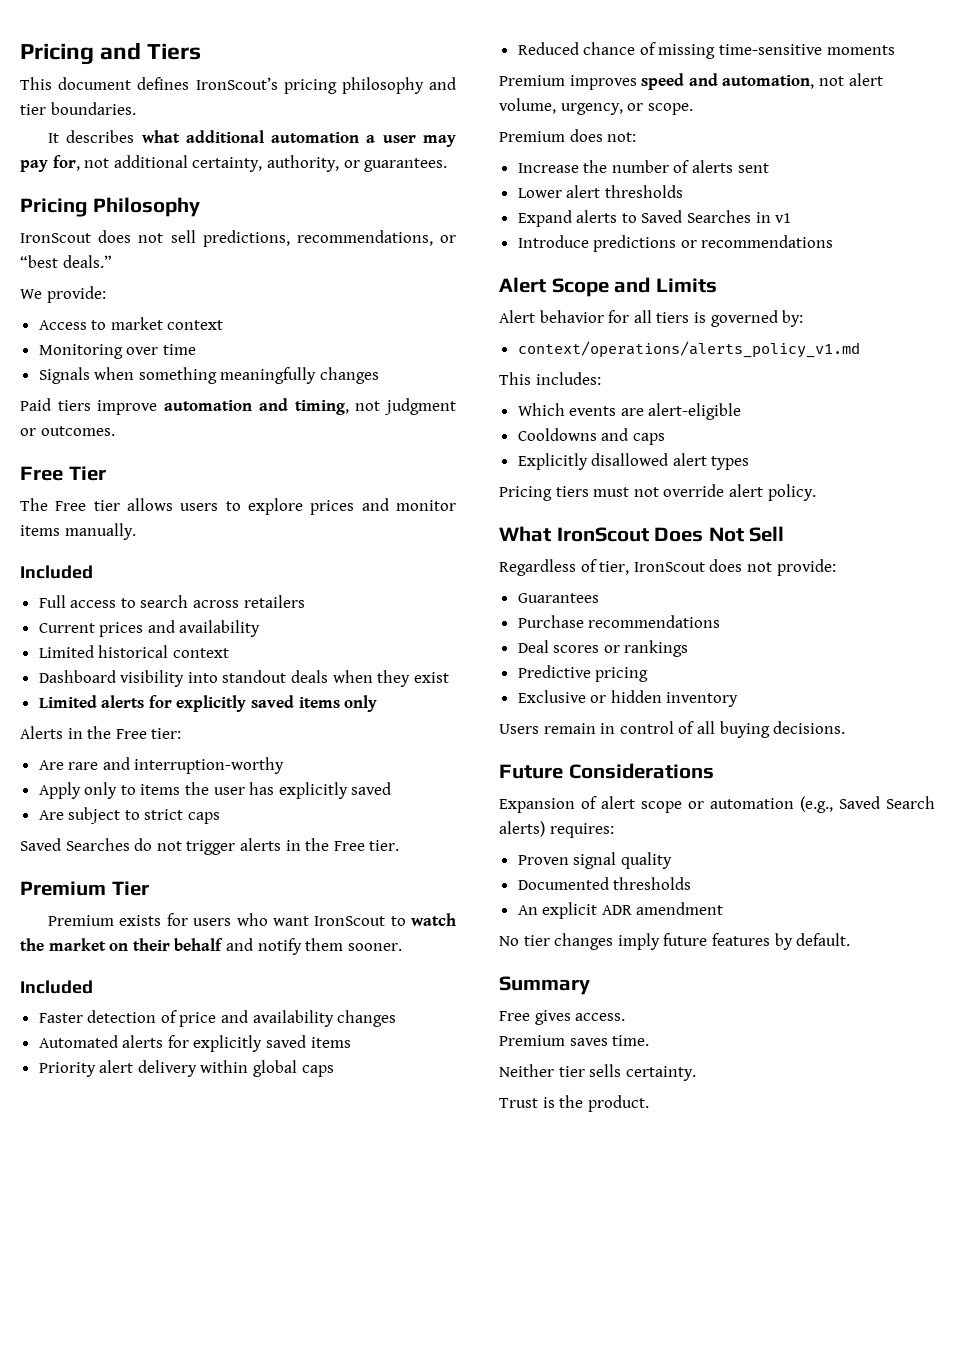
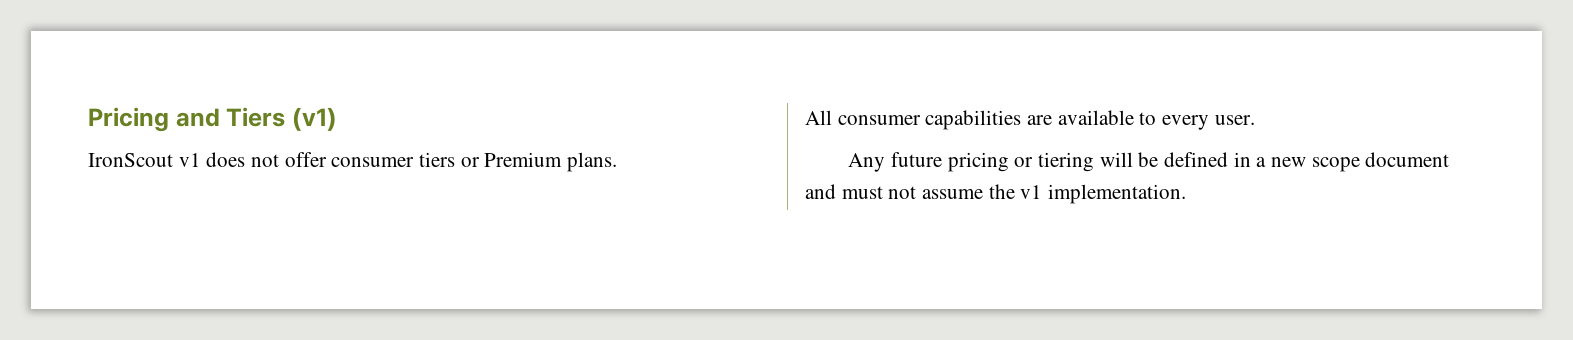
[20,77,457,94] [20,102,136,115] [47,130,456,147] [20,155,448,172] [20,197,200,217] [20,230,456,247] [20,255,112,268] [20,286,106,303] [38,317,224,330] [38,344,196,359] [38,367,380,384] [20,398,457,415] [20,426,115,436] [20,466,106,481] [20,498,456,515] [20,523,136,540] [20,565,93,579] [38,595,305,608] [38,620,261,637] [38,645,229,658] [38,670,449,687] [38,695,378,712] [20,726,182,739] [38,757,285,774] [38,782,392,799] [38,807,221,824] [20,838,400,855] [20,881,149,896] [47,913,456,926] [20,938,402,955] [20,980,93,994] [38,1010,397,1027] [38,1035,351,1052] [38,1060,334,1077] [517,42,895,59] [499,73,883,90] [499,98,693,115] [499,129,637,142] [517,160,769,173] [517,185,683,198] [517,210,792,227] [517,235,834,252] [499,277,717,297] [499,310,804,327] [517,341,860,358] [499,372,601,385] [517,403,742,420] [517,428,665,445] [517,453,750,470] [499,484,816,501] [499,526,785,542] [499,559,836,576] [517,593,599,603] [517,615,721,628] [517,640,689,657] [517,665,649,682] [517,690,739,707] [499,721,846,738] [499,763,714,779] [499,796,935,813] [499,821,614,838] [517,852,672,869] [517,877,692,890] [517,902,724,919] [499,933,851,950] [499,976,590,995] [499,1010,626,1025] [499,1035,650,1046] [499,1064,696,1081] [499,1095,649,1112] // This document defines IronScout’s pricing philosophy and tier boundaries. // It describes what additional automation a user may pay for, not additional certainty, authority, or guarantees. // Pricing Philosophy // IronScout does not sell predictions, recommendations, or “best deals.” // We provide: // Access to market context // Monitoring over time // Signals when something meaningfully changes // Paid tiers improve automation and timing, not judgment or outcomes. // Free Tier // The Free tier allows users to explore prices and monitor items manually. // Included // Full access to search across retailers // Current prices and availability // Limited historical context // Dashboard visibility into standout deals when they exist // Limited alerts for explicitly saved items only // Alerts in the Free tier: // Are rare and interruption-worthy // Apply only to items the user has explicitly saved // Are subject to strict caps // Saved Searches do not trigger alerts in the Free tier. // Premium Tier // Premium exists for users who want IronScout to watch the market on their behalf and notify them sooner. // Included // Faster detection of price and availability changes // Automated alerts for explicitly saved items // Priority alert delivery within global caps // Reduced chance of missing time-sensitive moments // Premium improves speed and automation, not alert volume, urgency, or scope. // Premium does not: // Increase the number of alerts sent // Lower alert thresholds // Expand alerts to Saved Searches in v1 // Introduce predictions or recommendations // Alert Scope and Limits // Alert behavior for all tiers is governed by: // context/operations/alerts_policy_v1.md // This includes: // Which events are alert-eligible // Cooldowns and caps // Explicitly disallowed alert types // Pricing tiers must not override alert policy. // What IronScout Does Not Sell // Regardless of tier, IronScout does not provide: // Guarantees // Purchase recommendations // Deal scores or rankings // Predictive pricing // Exclusive or hidden inventory // Users remain in control of all buying decisions. // Future Considerations // Expansion of alert scope or automation (e.g., Saved Search alerts) requires: // Proven signal quality // Documented thresholds // An explicit ADR amendment // No tier changes imply future features by default. // Summary // Free gives access. // Premium saves time. // Neither tier sells certainty. // Trust is the product. -> [291,107,337,131] [88,152,618,172] [805,110,1255,130] [848,152,1450,172] [805,184,1187,204] (v1) // IronScout v1 does not offer consumer tiers or Premium plans. // All consumer capabilities are available to every user. // Any future pricing or tiering will be defined in a new scope document and must not assume the v1 implementation.

